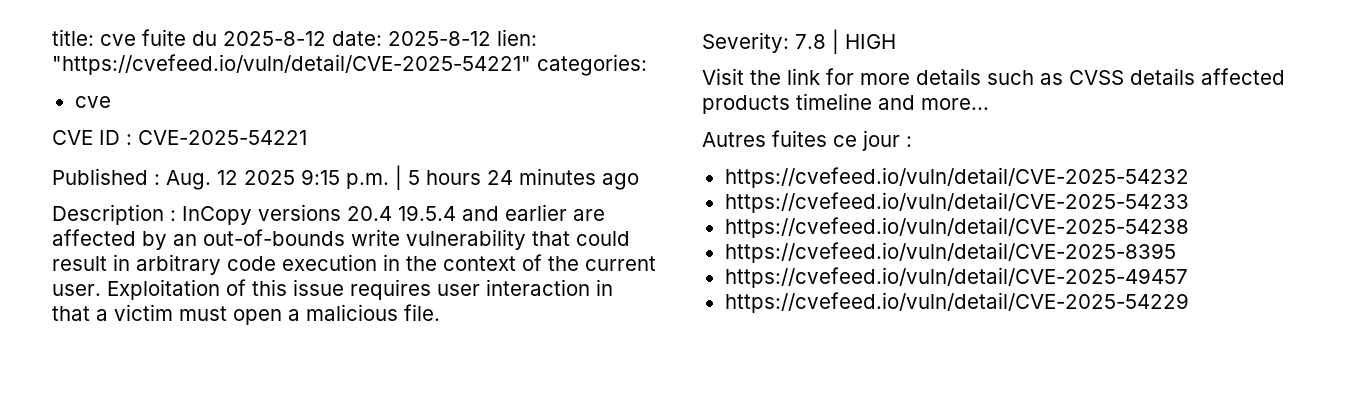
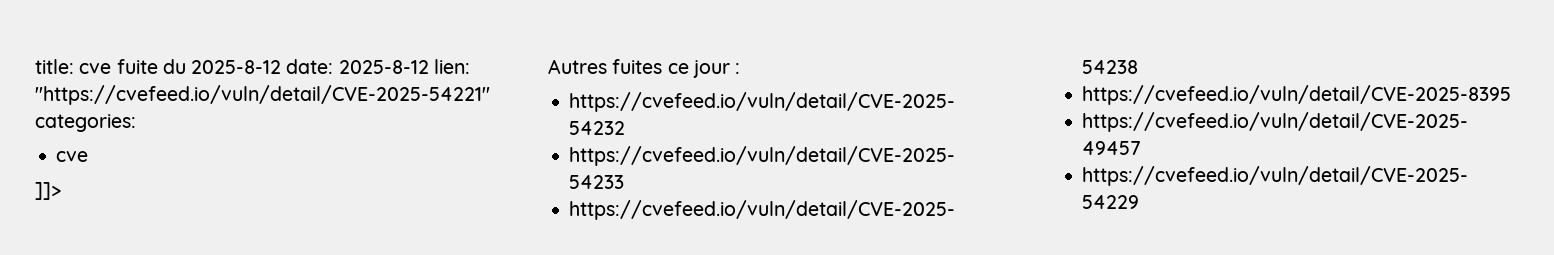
[52,130,307,145] [52,165,639,190] [52,204,605,225] [52,229,630,250] [52,254,656,275] [52,279,613,300] [52,304,440,325] [702,29,896,54] [702,68,1285,85] [702,93,989,114] CVE ID : CVE-2025-54221 // Published : Aug. 12 2025 9:15 p.m. | 5 hours 24 minutes ago // Description : InCopy versions 20.4 19.5.4 and earlier are affected by an out-of-bounds write vulnerability that could result in arbitrary code execution in the context of the current user. Exploitation of this issue requires user interaction in that a victim must open a malicious file. // Severity: 7.8 | HIGH // Visit the link for more details such as CVSS details affected products timeline and more... -> [35,182,61,200] ]]>

